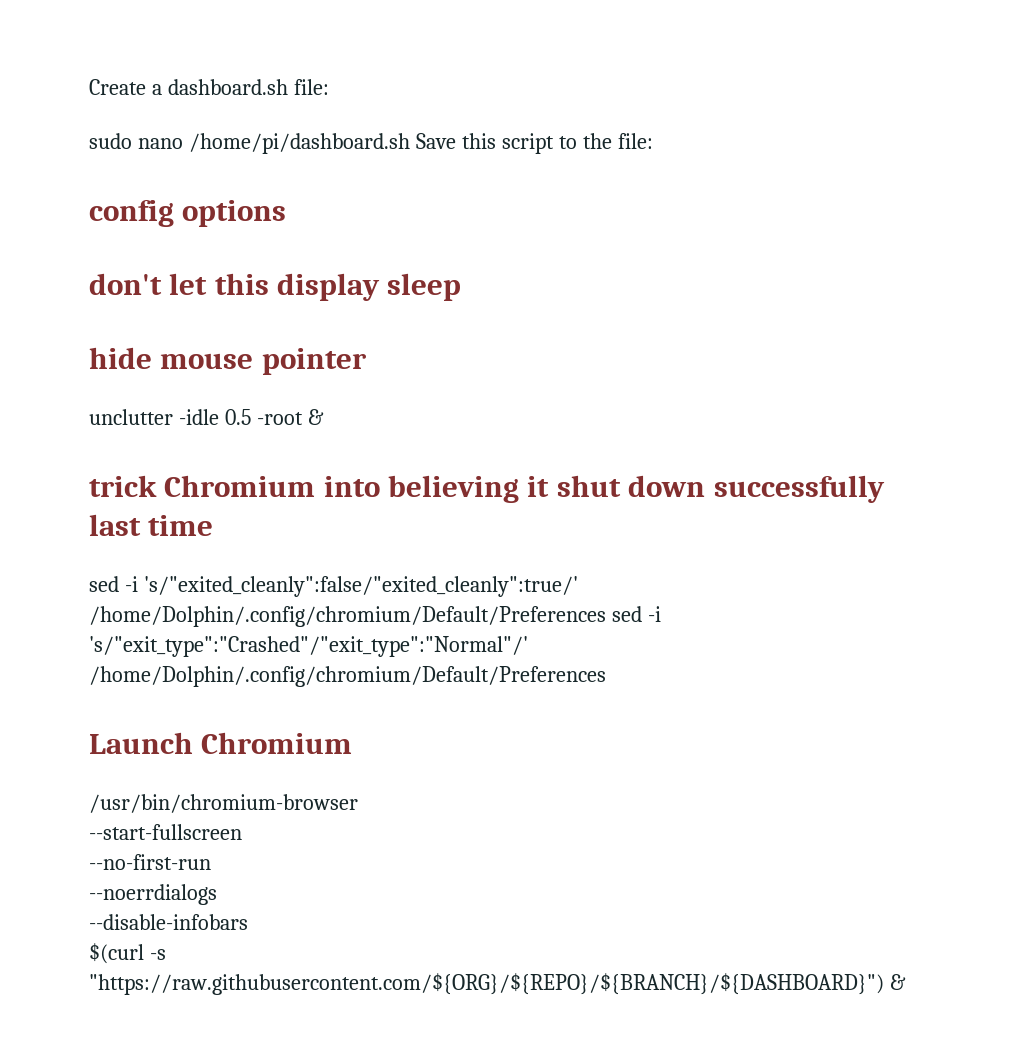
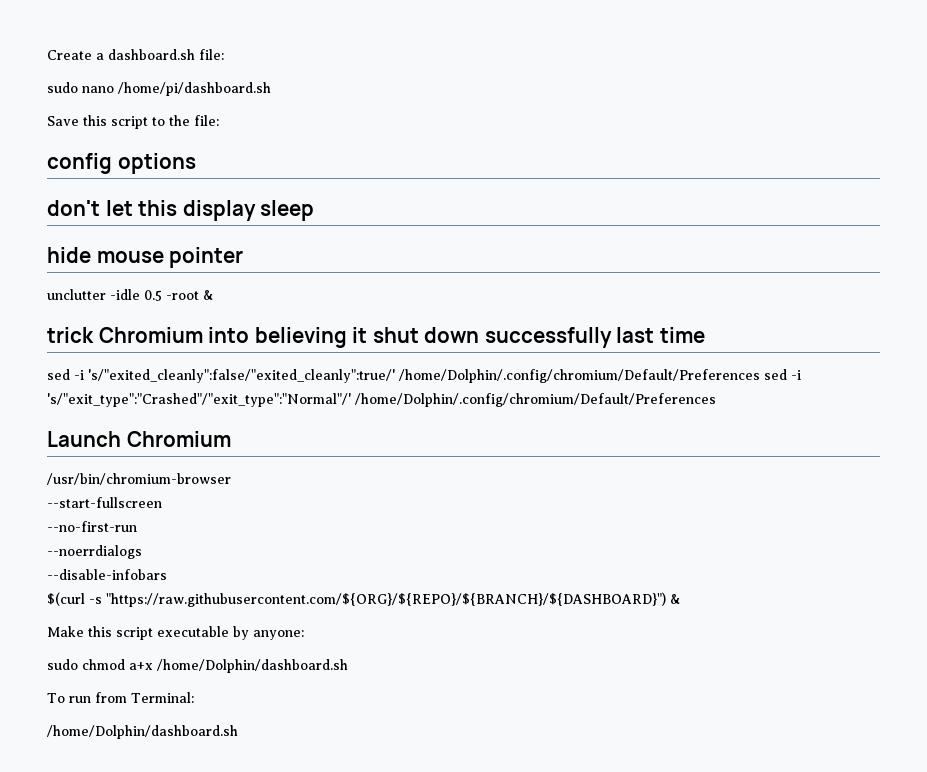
(410, 143) none -> (271, 89) //
(906, 982) none -> [47,626,304,640] [47,659,348,673] [47,692,194,703] [47,725,238,739] // Make this script executable by anyone: // sudo chmod a+x /home/Dolphin/dashboard.sh // To run from Terminal: // /home/Dolphin/dashboard.sh

